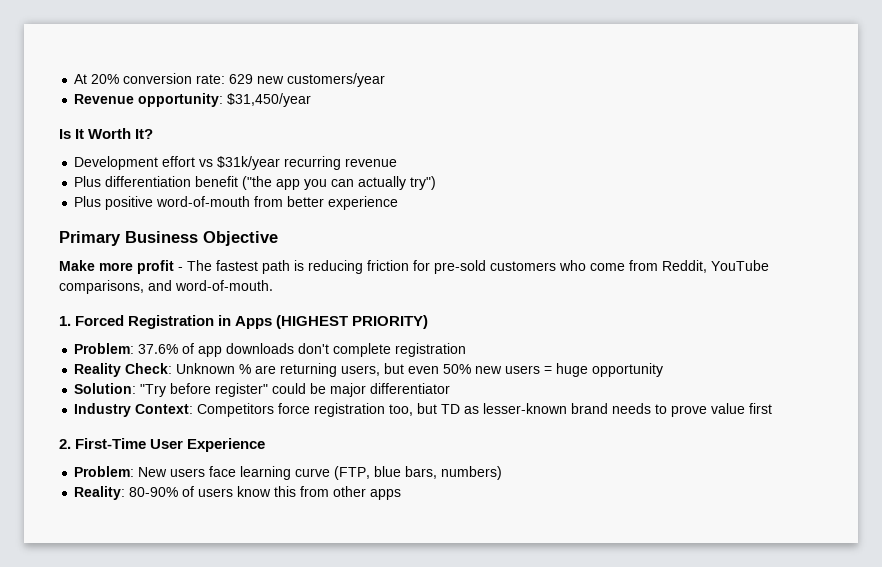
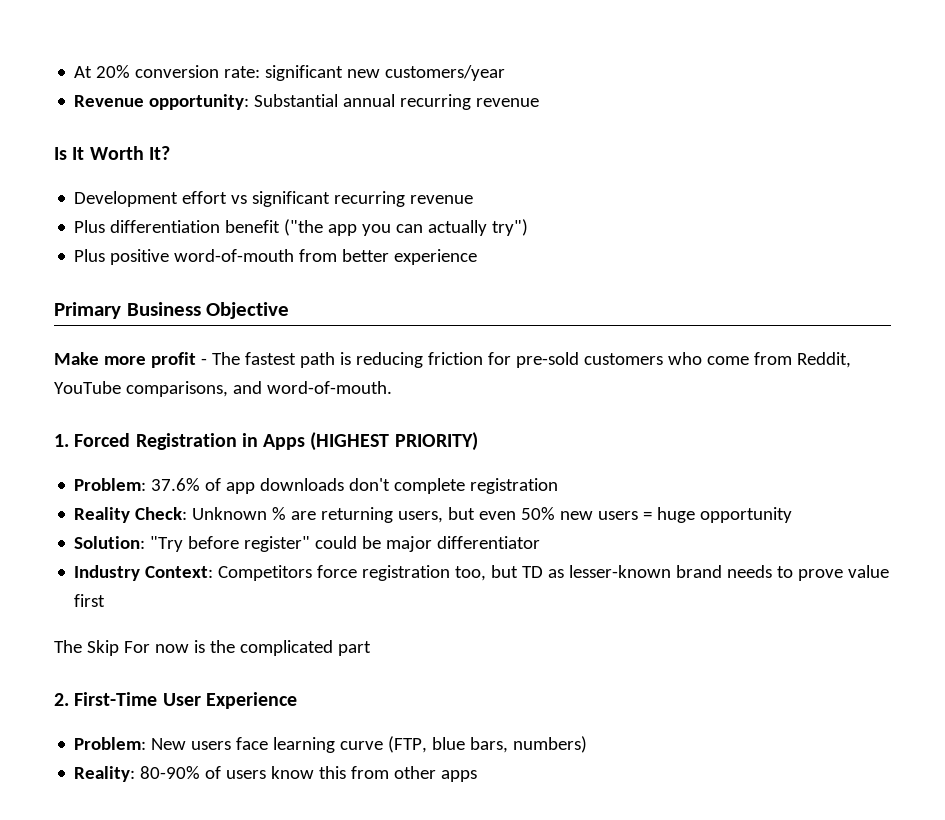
[229,74,254,84] 629 -> [265,65,344,81] significant
[227,93,312,107] $31,450/year -> [254,94,540,110] Substantial annual recurring revenue
[217,156,281,170] $31k/year -> [252,191,331,207] significant
(773, 408) none -> [54,640,371,656] // The Skip For now is the complicated part

